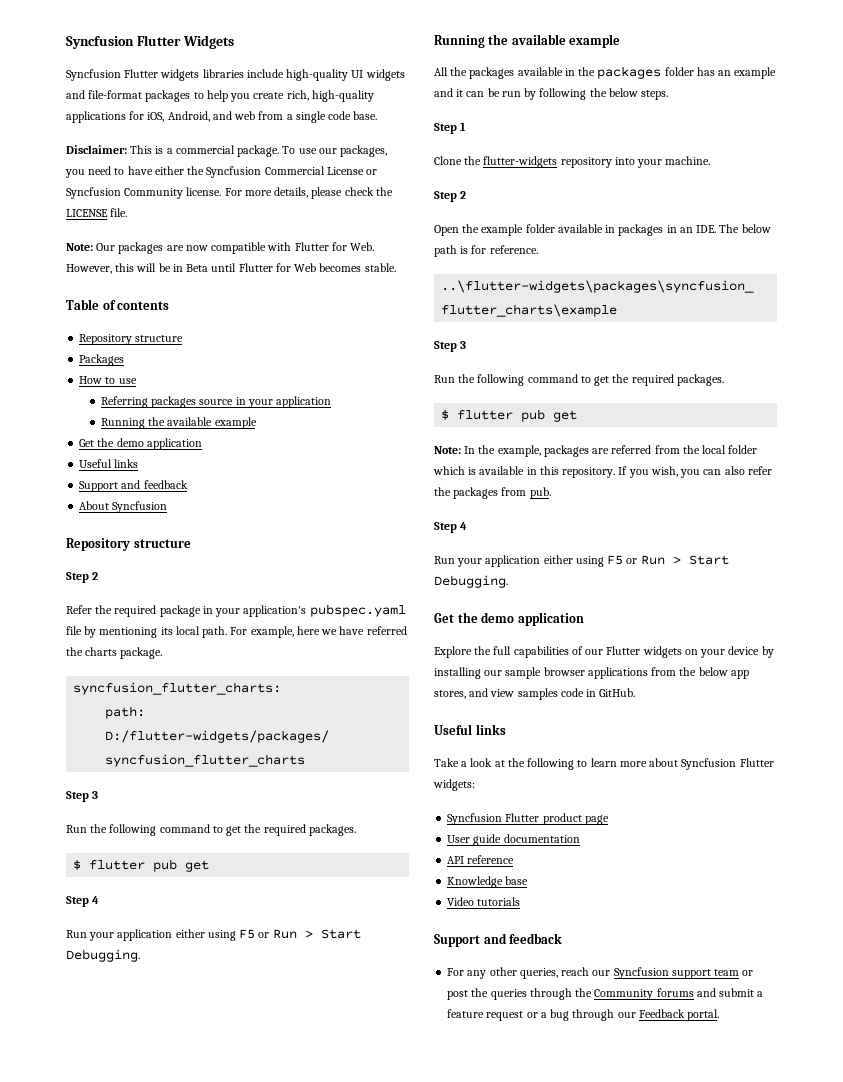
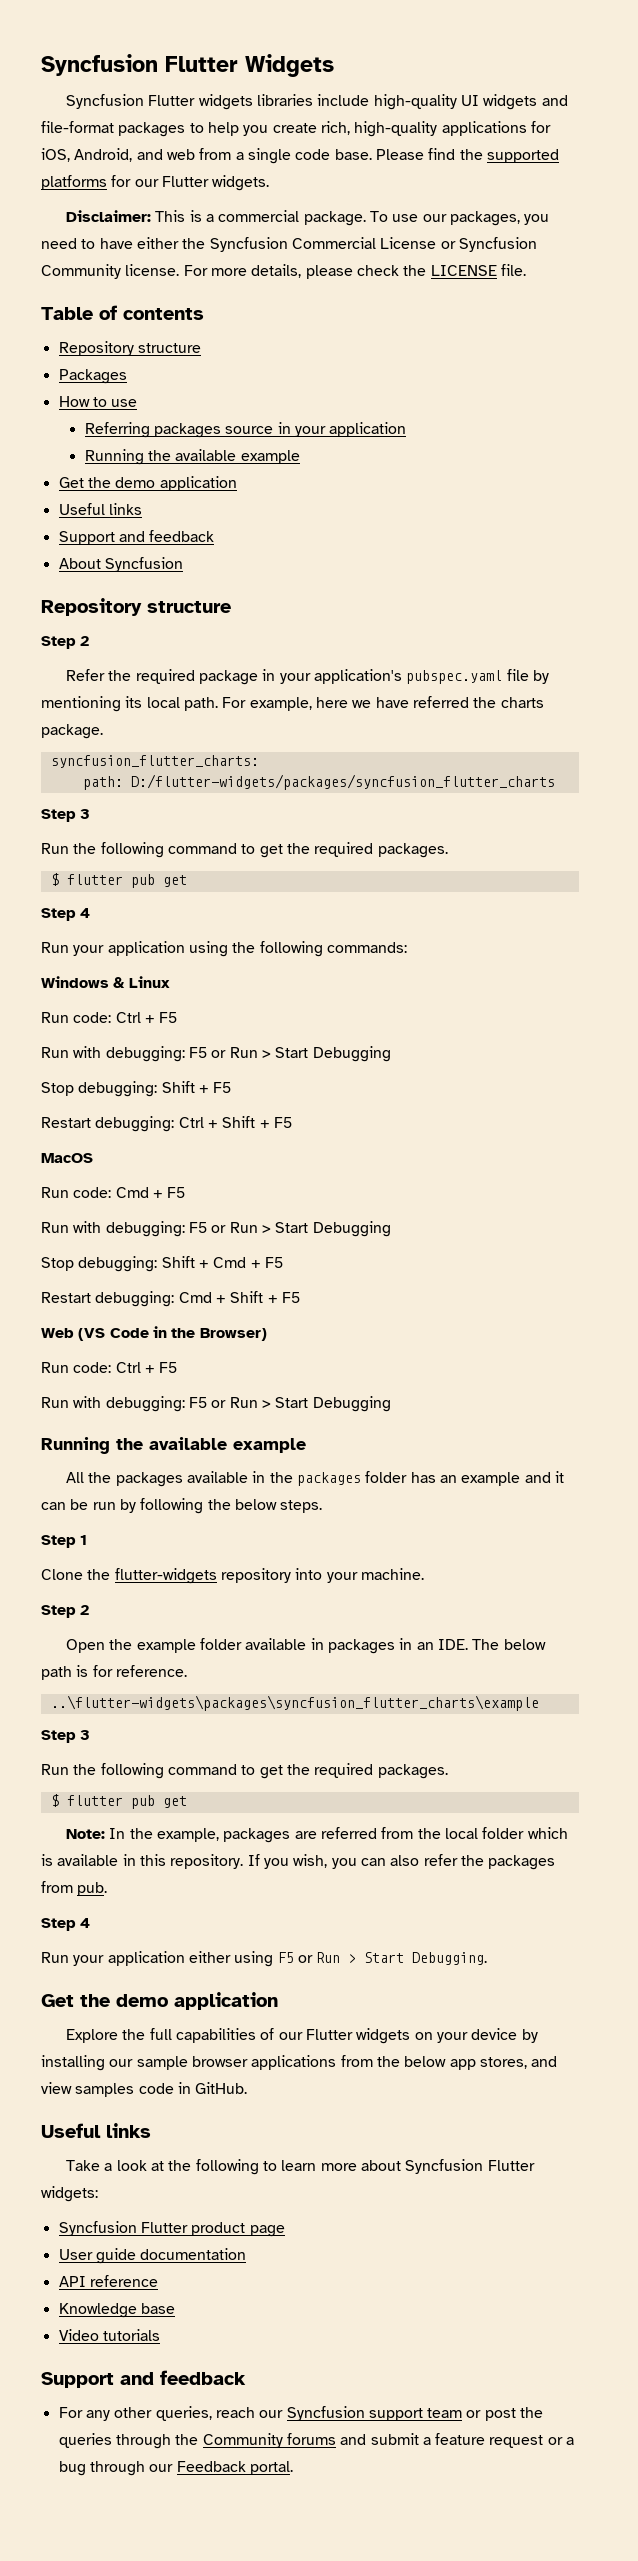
(378, 115) none -> [375,148,559,163] [41,175,270,191] Please find the supported platforms for our Flutter widgets.
[66,242,375,254] [66,263,396,274] // Note: Our packages are now compatible with Flutter for Web. However, this will be in Beta until Flutter for Web becomes stable. -> (526, 270) none
[175,929,361,941] [66,949,140,962] either using F5 or Run > Start Debugging. -> [188,941,407,957] [41,976,170,988] [41,1012,178,1023] [41,1046,391,1062] [41,1081,232,1097] [41,1116,292,1132] [41,1153,93,1163] [41,1187,186,1198] [41,1221,391,1237] [41,1256,283,1272] [41,1291,300,1307] [41,1326,267,1341] [41,1362,178,1373] [41,1396,391,1412] using the following commands: // Windows & Linux // Run code: Ctrl + F5 // Run with debugging: F5 or Run > Start Debugging // Stop debugging: Shift + F5 // Restart debugging: Ctrl + Shift + F5 // MacOS // Run code: Cmd + F5 // Run with debugging: F5 or Run > Start Debugging // Stop debugging: Shift + Cmd + F5 // Restart debugging: Cmd + Shift + F5 // Web (VS Code in the Browser) // Run code: Ctrl + F5 // Run with debugging: F5 or Run > Start Debugging

